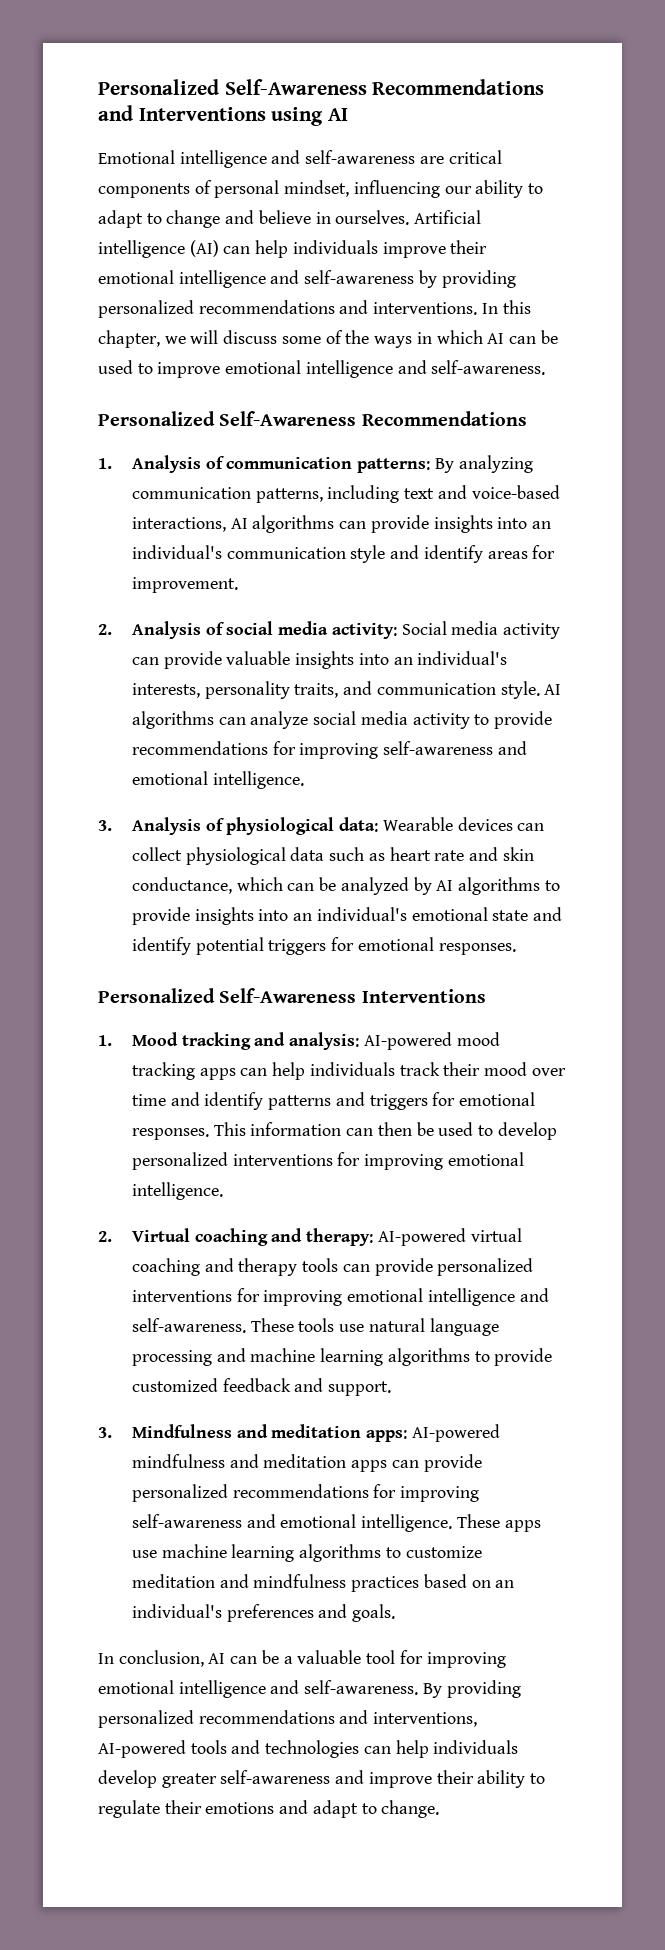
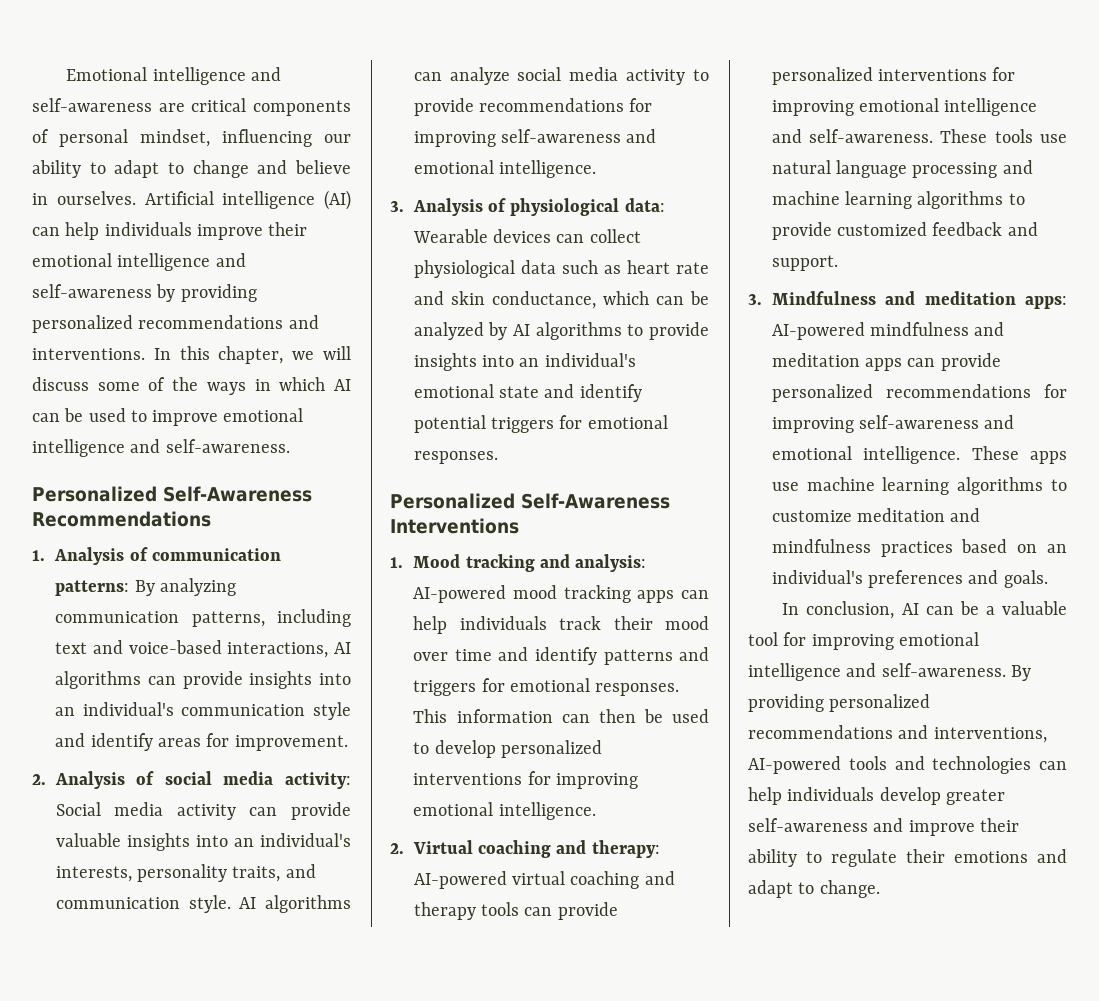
[98,79,545,95] [98,105,348,126] Personalized Self-Awareness Recommendations and Interventions using AI // -> (66, 74) none

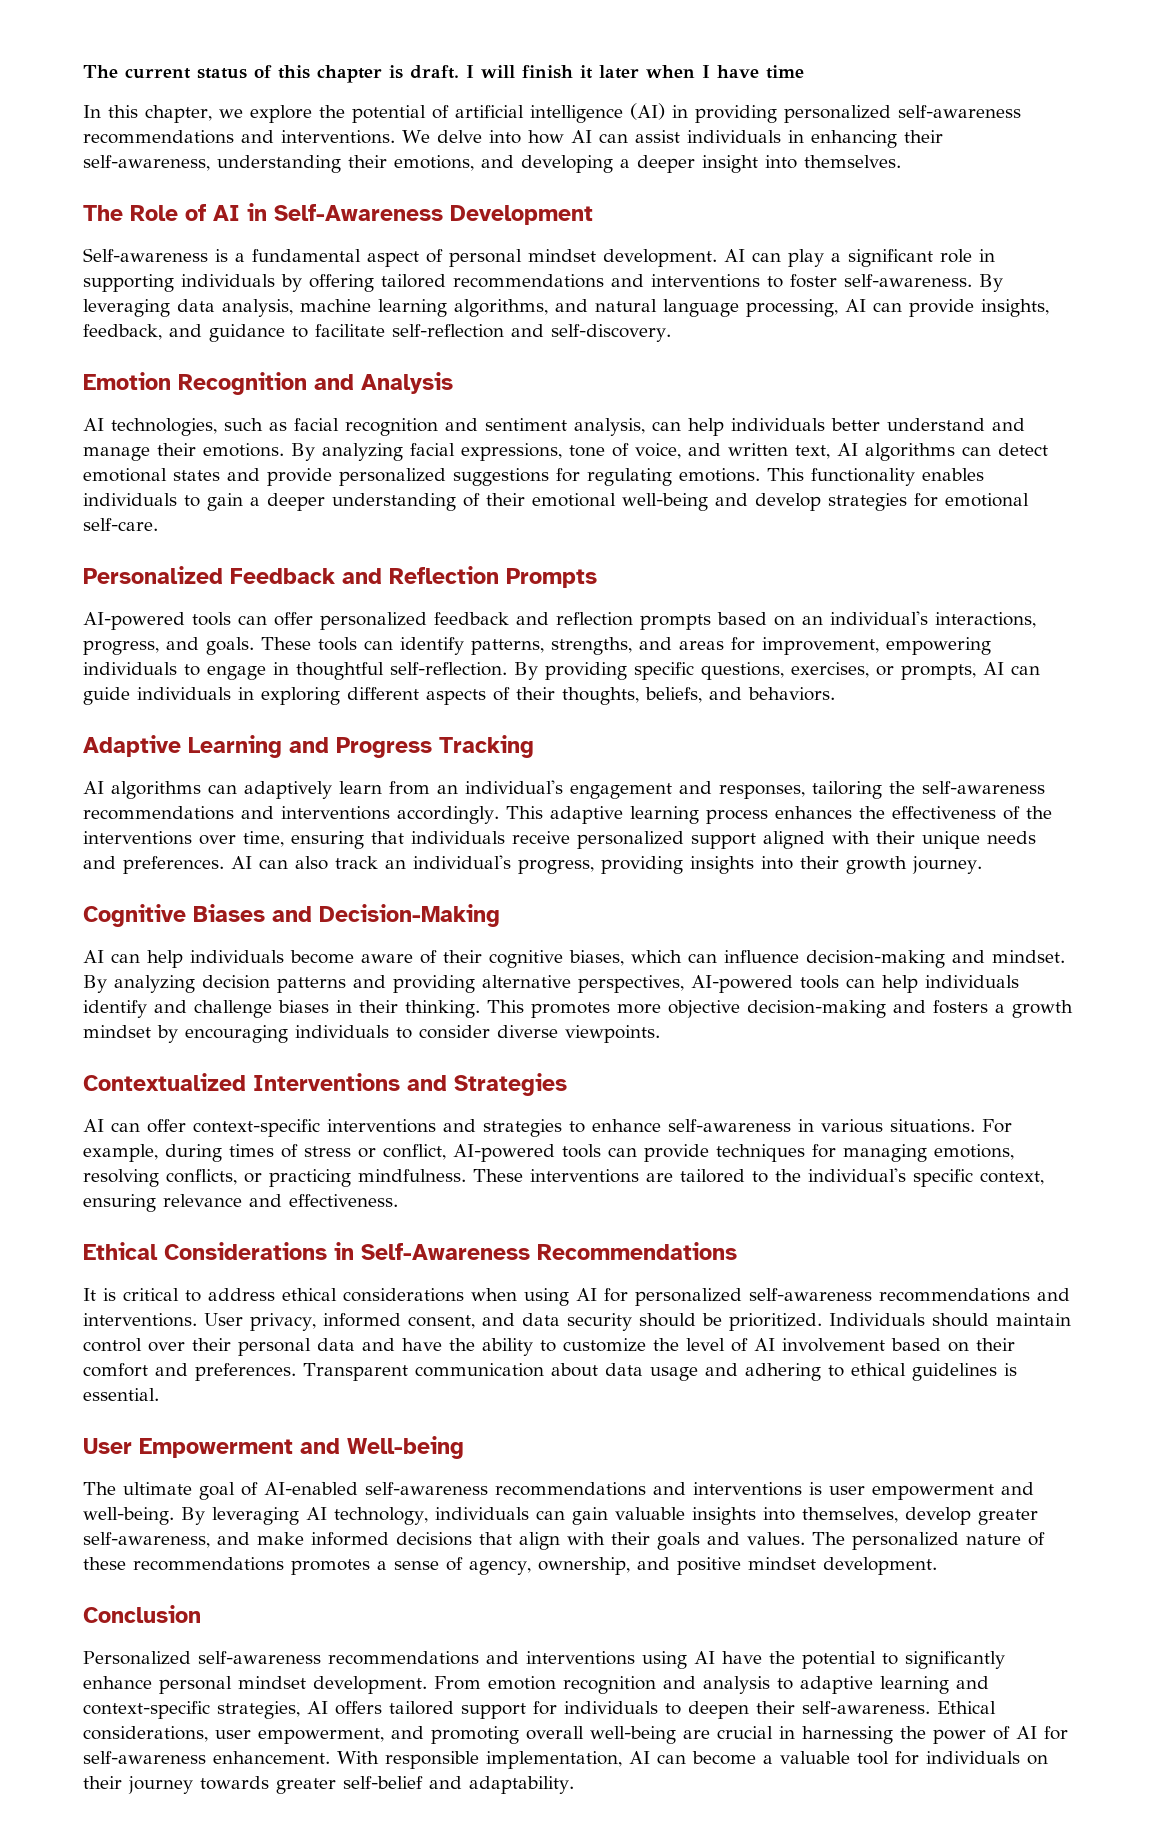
[66,67,281,85] [32,98,351,116] [32,129,351,147] [32,160,351,178] [32,190,351,210] [32,222,308,240] [32,253,246,271] [32,284,257,302] [32,315,319,333] [32,346,352,364] [32,377,352,395] [32,408,304,426] [32,439,290,457] [32,486,312,502] [32,511,211,527] [32,547,281,565] [55,578,236,596] [55,609,352,627] [55,640,351,658] [55,671,351,689] [55,702,352,720] [55,733,348,751] [32,771,351,789] [55,802,351,820] [55,833,351,851] [55,864,316,882] [55,895,351,913] [413,67,709,85] [413,98,653,116] [413,129,657,147] [413,160,597,178] [390,198,665,216] [412,229,641,243] [413,260,709,278] [413,291,709,309] [413,322,709,340] [413,353,636,371] [413,384,642,402] [413,415,668,433] [413,451,498,464] [390,493,670,509] [390,518,519,534] [390,554,647,572] [413,585,709,603] [413,616,709,634] [413,647,709,665] [413,678,680,696] [413,709,709,723] [413,740,602,758] [413,771,638,789] [413,802,596,820] [390,840,660,858] [413,871,675,889] [413,902,618,920] [771,67,1016,85] [771,98,1038,116] [771,129,1067,143] [771,160,1033,178] [771,191,1025,209] [771,222,1038,240] [771,255,838,271] [748,291,1067,309] [771,322,1005,340] [771,353,1001,371] [771,384,1067,402] [771,415,1015,433] [771,446,1067,464] [771,477,1067,495] [771,508,981,522] [771,539,953,557] Emotional intelligence and self-awareness are critical components of personal mindset, influencing our ability to adapt to change and believe in ourselves. Artificial intelligence (AI) can help individuals improve their emotional intelligence and self-awareness by providing personalized recommendations and interventions. In this chapter, we will discuss some of the ways in which AI can be used to improve emotional intelligence and self-awareness. // Personalized Self-Awareness Recommendations // 1. Analysis of communication patterns: By analyzing communication patterns, including text and voice-based interactions, AI algorithms can provide insights into an individual's communication style and identify areas for improvement. // 2. Analysis of social media activity: Social media activity can provide valuable insights into an individual's interests, personality traits, and communication style. AI algorithms can analyze social media activity to provide recommendations for improving self-awareness and emotional intelligence. // 3. Analysis of physiological data: Wearable devices can collect physiological data such as heart rate and skin conductance, which can be analyzed by AI algorithms to provide insights into an individual's emotional state and identify potential triggers for emotional responses. // Personalized Self-Awareness Interventions // 1. Mood tracking and analysis: AI-powered mood tracking apps can help individuals track their mood over time and identify patterns and triggers for emotional responses. This information can then be used to develop personalized interventions for improving emotional intelligence. // 2. Virtual coaching and therapy: AI-powered virtual coaching and therapy tools can provide personalized interventions for improving emotional intelligence and self-awareness. These tools use natural language processing and machine learning algorithms to provide customized feedback and support. // 3. Mindfulness and meditation apps: AI-powered mindfulness and meditation apps can provide personalized recommendations for improving self-awareness and emotional intelligence. These apps use machine learning algorithms to customize meditation and mindfulness practices -> [83,65,804,83] [83,103,1021,123] [83,130,943,148] [83,155,901,173] [83,203,593,225] [83,248,995,267] [83,274,1003,292] [83,299,1049,317] [83,324,671,342] [83,372,453,395] [83,418,1025,436] [83,443,1048,461] [83,468,984,486] [83,493,1029,511] [83,518,158,531] [83,566,597,588] [83,612,711,630] The current status of this chapter is draft. I will finish it later when I have time // In this chapter, we explore the potential of artificial intelligence (AI) in providing personalized self-awareness recommendations and interventions. We delve into how AI can assist individuals in enhancing their self-awareness, understanding their emotions, and developing a deeper insight into themselves. // The Role of AI in Self-Awareness Development // Self-awareness is a fundamental aspect of personal mindset development. AI can play a significant role in supporting individuals by offering tailored recommendations and interventions to foster self-awareness. By leveraging data analysis, machine learning algorithms, and natural language processing, AI can provide insights, feedback, and guidance to facilitate self-reflection and self-discovery. // Emotion Recognition and Analysis // AI technologies, such as facial recognition and sentiment analysis, can help individuals better understand and manage their emotions. By analyzing facial expressions, tone of voice, and written text, AI algorithms can detect emotional states and provide personalized suggestions for regulating emotions. This functionality enables individuals to gain a deeper understanding of their emotional well-being and develop strategies for emotional self-care. // Personalized Feedback and Reflection Prompts // AI-powered tools can offer personalized feedback and reflection prompts
[868,570,964,588] preferences -> [935,612,1036,628] [83,640,159,655] interactions, progress,
[782,601,1067,619] [748,632,979,650] [748,663,1031,681] [748,694,931,712] [748,725,1047,743] [748,756,1067,774] [748,787,1005,805] [748,818,1019,836] [748,849,1067,867] [748,880,880,898] // In conclusion, AI can be a valuable tool for improving emotional intelligence and self-awareness. By providing personalized recommendations and interventions, AI-powered tools and technologies can help individuals develop greater self-awareness and improve their ability to regulate their emotions and adapt to change. -> [261,637,991,655] [83,662,1040,680] [83,687,835,705] [83,735,534,758] [83,780,1045,799] [83,806,1052,824] [83,831,1036,849] [83,855,982,874] [83,904,500,927] [83,950,1065,968] [83,975,1019,993] [83,1000,1073,1018] [83,1025,660,1043] [83,1073,567,1096] [83,1119,1012,1137] [83,1144,1014,1162] [83,1168,1044,1187] [83,1194,398,1212] [83,1242,737,1260] [83,1288,1070,1306] [83,1313,1071,1331] [83,1338,1015,1356] [83,1363,1017,1381] [83,1388,159,1401] [83,1436,464,1459] [83,1482,1034,1500] [83,1507,1038,1525] [83,1532,1045,1550] [83,1557,937,1575] [83,1605,201,1623] [83,1651,1005,1669] [83,1676,989,1694] [83,1701,996,1719] [83,1726,1068,1744] [83,1751,1048,1769] [83,1776,574,1794] These tools can identify patterns, strengths, and areas for improvement, empowering individuals to engage in thoughtful self-reflection. By providing specific questions, exercises, or prompts, AI can guide individuals in exploring different aspects of their thoughts, beliefs, and behaviors. // Adaptive Learning and Progress Tracking // AI algorithms can adaptively learn from an individual's engagement and responses, tailoring the self-awareness recommendations and interventions accordingly. This adaptive learning process enhances the effectiveness of the interventions over time, ensuring that individuals receive personalized support aligned with their unique needs and preferences. AI can also track an individual's progress, providing insights into their growth journey. // Cognitive Biases and Decision-Making // AI can help individuals become aware of their cognitive biases, which can influence decision-making and mindset. By analyzing decision patterns and providing alternative perspectives, AI-powered tools can help individuals identify and challenge biases in their thinking. This promotes more objective decision-making and fosters a growth mindset by encouraging individuals to consider diverse viewpoints. // Contextualized Interventions and Strategies // AI can offer context-specific interventions and strategies to enhance self-awareness in various situations. For example, during times of stress or conflict, AI-powered tools can provide techniques for managing emotions, resolving conflicts, or practicing mindfulness. These interventions are tailored to the individual's specific context, ensuring relevance and effectiveness. // Ethical Considerations in Self-Awareness Recommendations // It is critical to address ethical considerations when using AI for personalized self-awareness recommendations and interventions. User privacy, informed consent, and data security should be prioritized. Individuals should maintain control over their personal data and have the ability to customize the level of AI involvement based on their comfort and preferences. Transparent communication about data usage and adhering to ethical guidelines is essential. // User Empowerment and Well-being // The ultimate goal of AI-enabled self-awareness recommendations and interventions is user empowerment and well-being. By leveraging AI technology, individuals can gain valuable insights into themselves, develop greater self-awareness, and make informed decisions that align with their goals and values. The personalized nature of these recommendations promotes a sense of agency, ownership, and positive mindset development. // Conclusion // Personalized self-awareness recommendations and interventions using AI have the potential to significantly enhance personal mindset development. From emotion recognition and analysis to adaptive learning and context-specific strategies, AI offers tailored support for individuals to deepen their self-awareness. Ethical considerations, user empowerment, and promoting overall well-being are crucial in harnessing the power of AI for self-awareness enhancement. With responsible implementation, AI can become a valuable tool for individuals on their journey towards greater self-belief and adaptability.

